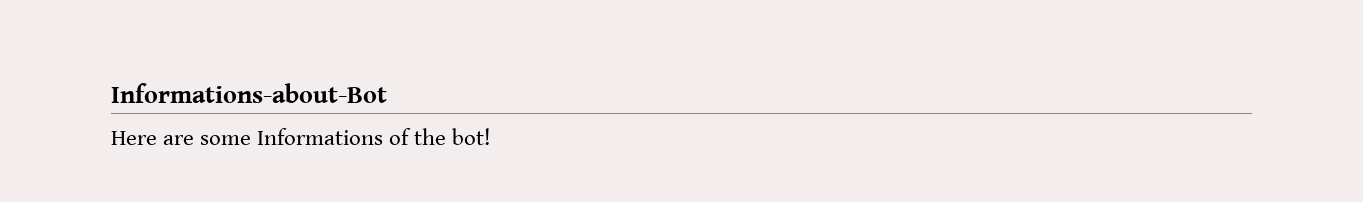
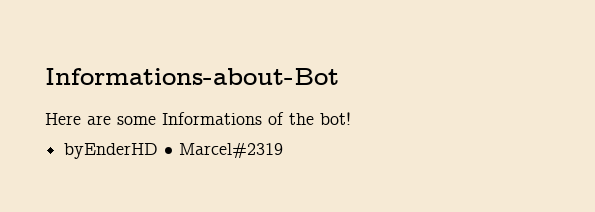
(492, 136) none -> [64,142,284,159] // byEnderHD • Marcel#2319

